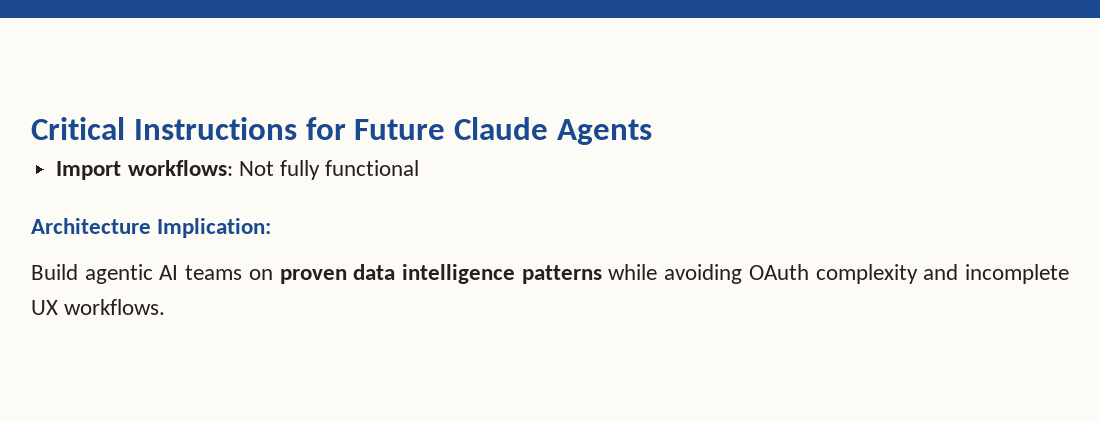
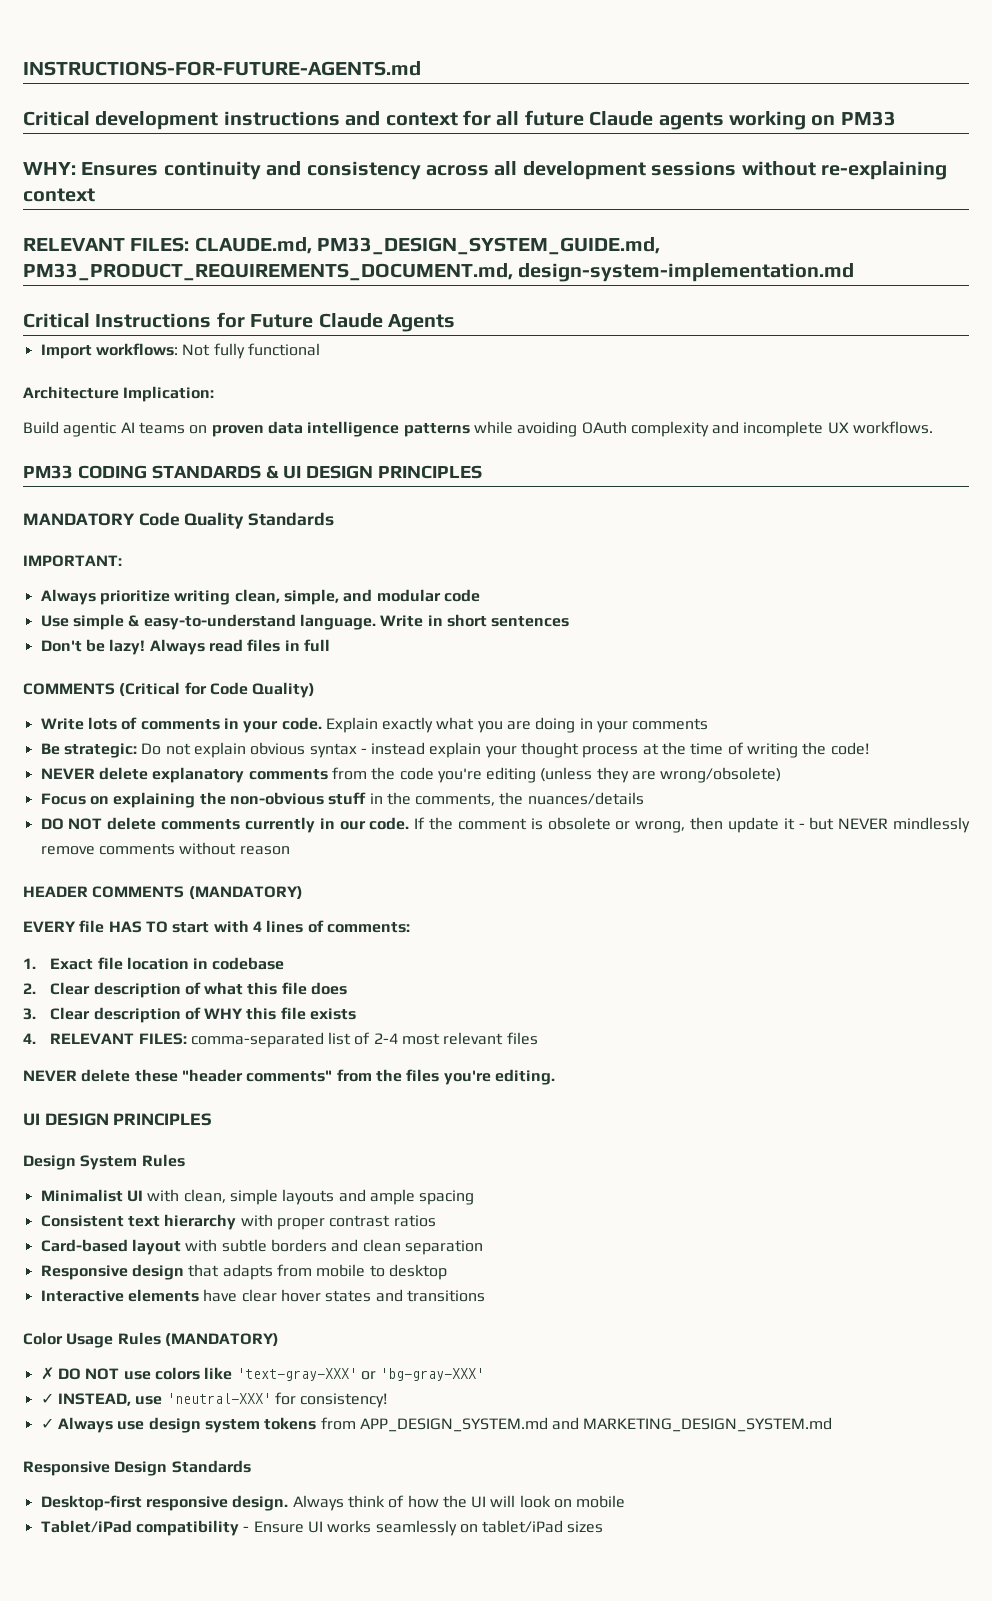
(31, 128) none -> [23,61,421,76] [23,110,896,130] [23,161,947,180] [23,188,95,202] [23,237,661,255] [23,263,855,282] INSTRUCTIONS-FOR-FUTURE-AGENTS.md // Critical development instructions and context for all future Claude agents working on PM33 // WHY: Ensures continuity and consistency across all development sessions without re-explaining context // RELEVANT FILES: CLAUDE.md, PM33_DESIGN_SYSTEM_GUIDE.md, PM33_PRODUCT_REQUIREMENTS_DOCUMENT.md, design-system-implementation.md //
(166, 307) none -> [23,465,482,479] [23,512,335,529] [23,555,122,567] [40,589,480,605] [40,614,570,630] [40,639,330,655] [23,682,316,698] [40,717,709,733] [40,742,869,758] [40,767,782,783] [40,792,644,808] [40,817,970,833] [40,842,290,855] [23,886,303,900] [23,920,410,933] [23,957,285,970] [23,982,348,998] [23,1007,357,1023] [23,1032,538,1048] [23,1069,555,1085] [23,1113,213,1126] [23,1154,185,1170] [40,1189,475,1205] [40,1214,436,1230] [40,1239,483,1255] [40,1264,447,1280] [40,1289,485,1302] [23,1332,279,1348] [40,1367,485,1381] [40,1392,388,1408] [40,1417,833,1433] [23,1460,251,1476] [40,1495,626,1511] [40,1520,604,1536] // PM33 CODING STANDARDS & UI DESIGN PRINCIPLES // MANDATORY Code Quality Standards // IMPORTANT: // Always prioritize writing clean, simple, and modular code // Use simple & easy-to-understand language. Write in short sentences // Don't be lazy! Always read files in full // COMMENTS (Critical for Code Quality) // Write lots of comments in your code. Explain exactly what you are doing in your comments // Be strategic: Do not explain obvious syntax - instead explain your thought process at the time of writing the code! // NEVER delete explanatory comments from the code you're editing (unless they are wrong/obsolete) // Focus on explaining the non-obvious stuff in the comments, the nuances/details // DO NOT delete comments currently in our code. If the comment is obsolete or wrong, then update it - but NEVER mindlessly remove comments without reason // HEADER COMMENTS (MANDATORY) // EVERY file HAS TO start with 4 lines of comments: // 1. Exact file location in codebase // 2. Clear description of what this file does // 3. Clear description of WHY this file exists // 4. RELEVANT FILES: comma-separated list of 2-4 most relevant files // NEVER delete these "header comments" from the files you're editing. // UI DESIGN PRINCIPLES // Design System Rules // Minimalist UI with clean, simple layouts and ample spacing // Consistent text hierarchy with proper contrast ratios // Card-based layout with subtle borders and clean separation // Responsive design that adapts from mobile to desktop // Interactive elements have clear hover states and transitions // Color Usage Rules (MANDATORY) // ✗ DO NOT use colors like 'text-gray-XXX' or 'bg-gray-XXX' // ✓ INSTEAD, use 'neutral-XXX' for consistency! // ✓ Always use design system tokens from APP_DESIGN_SYSTEM.md and MARKETING_DESIGN_SYSTEM.md // Responsive Design Standards // Desktop-first responsive design. Always think of how the UI will look on mobile // Tablet/iPad compatibility - Ensure UI works seamlessly on tablet/iPad sizes

